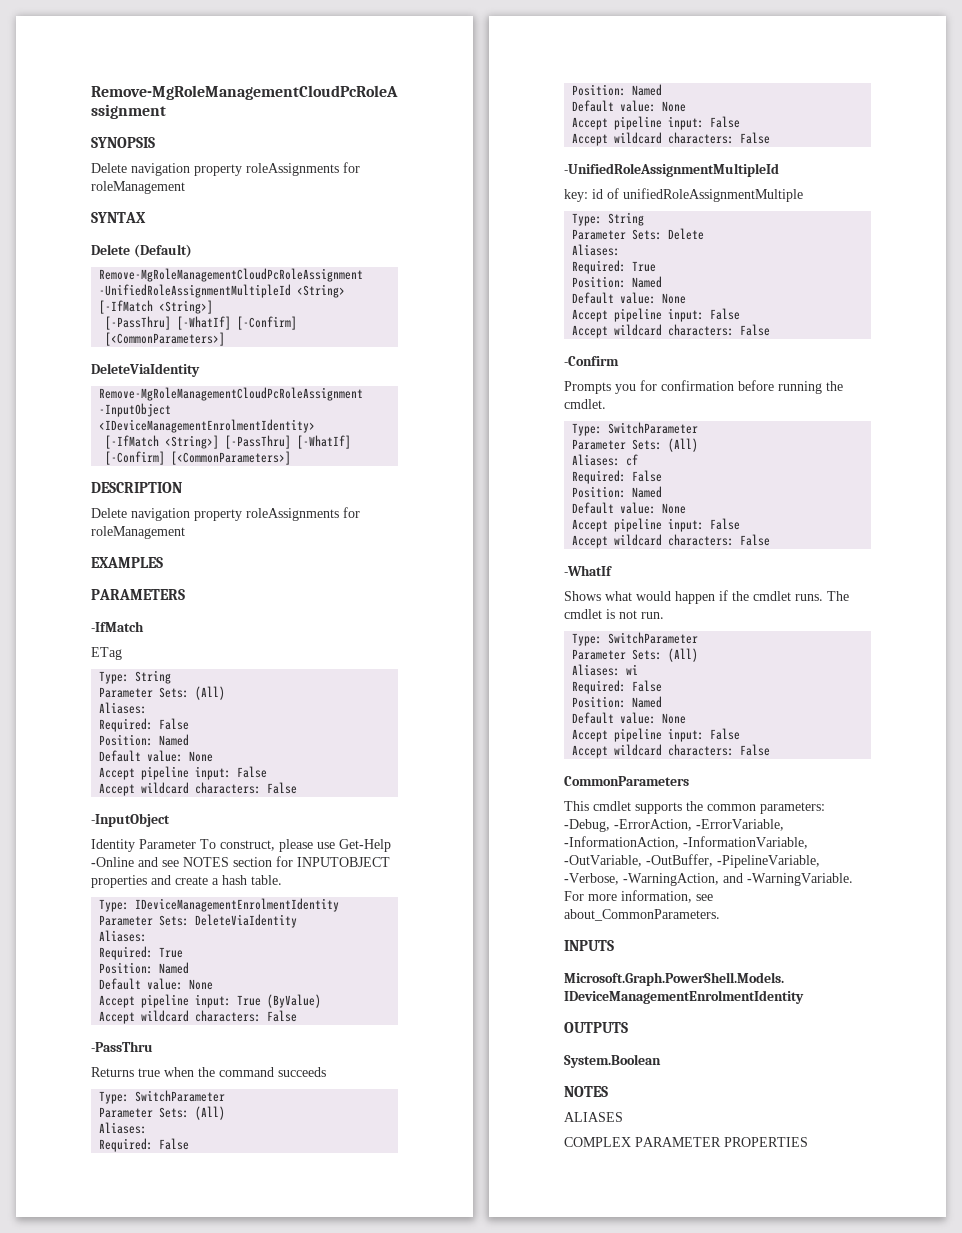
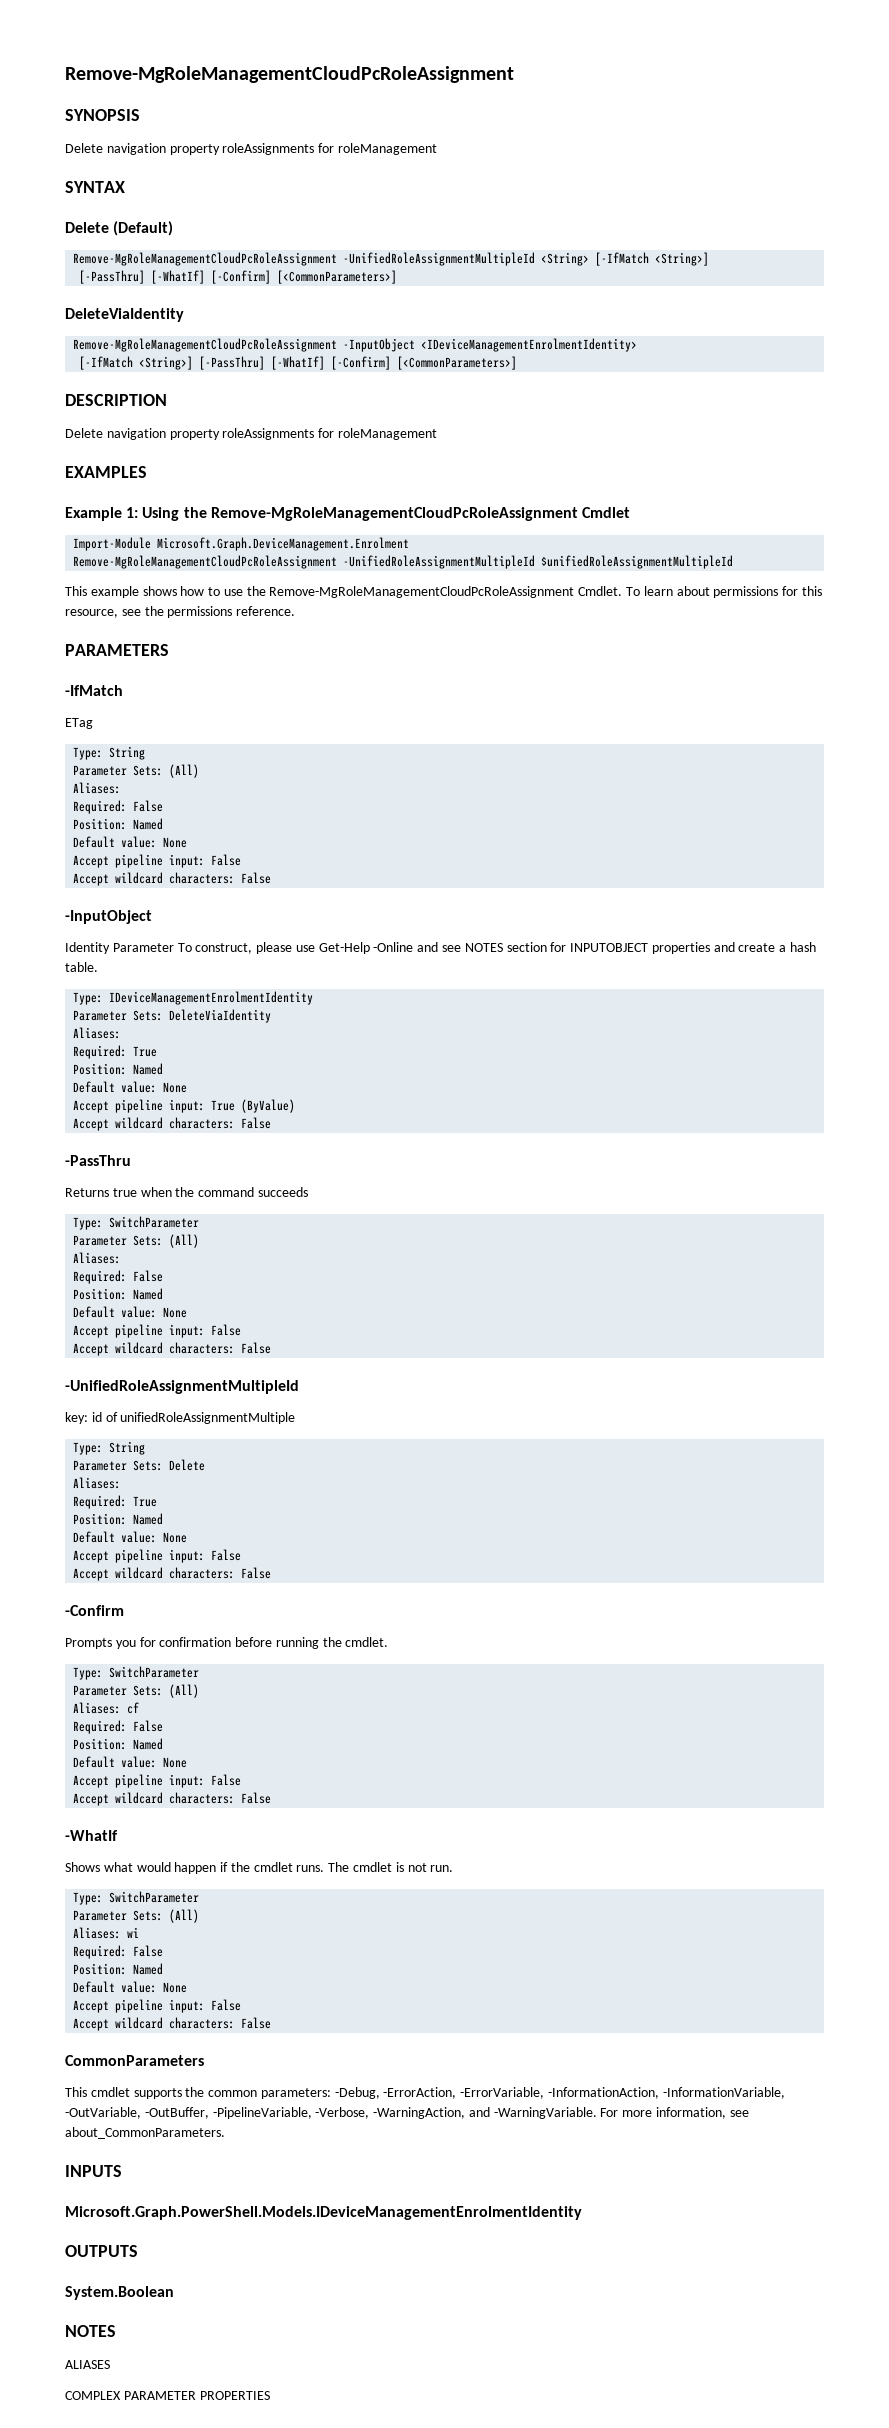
(163, 562) none -> [65,507,630,521] [73,537,410,551] [73,555,734,569] [65,586,822,598] [65,606,296,618] // Example 1: Using the Remove-MgRoleManagementCloudPcRoleAssignment Cmdlet // Import-Module Microsoft.Graph.DeviceManagement.Enrolment // Remove-MgRoleManagementCloudPcRoleAssignment -UnifiedRoleAssignmentMultipleId $unifiedRoleAssignmentMultipleId // This example shows how to use the Remove-MgRoleManagementCloudPcRoleAssignment Cmdlet. To learn about permissions for this resource, see the permissions reference.

